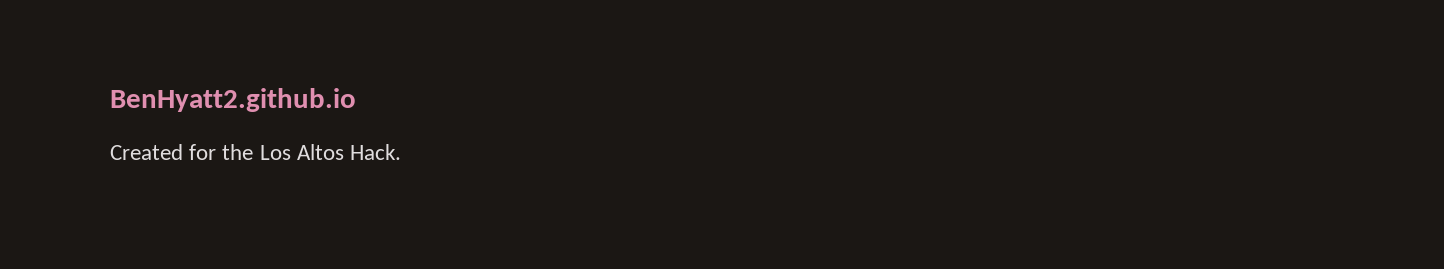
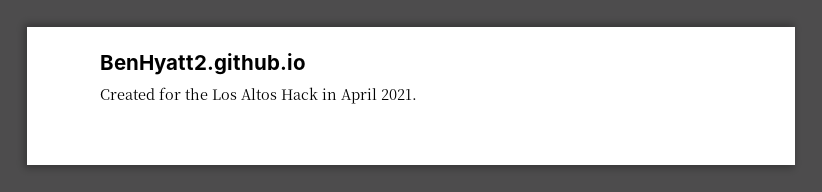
[350,144,402,160] Hack. -> [281,87,417,104] Hack in April 2021.

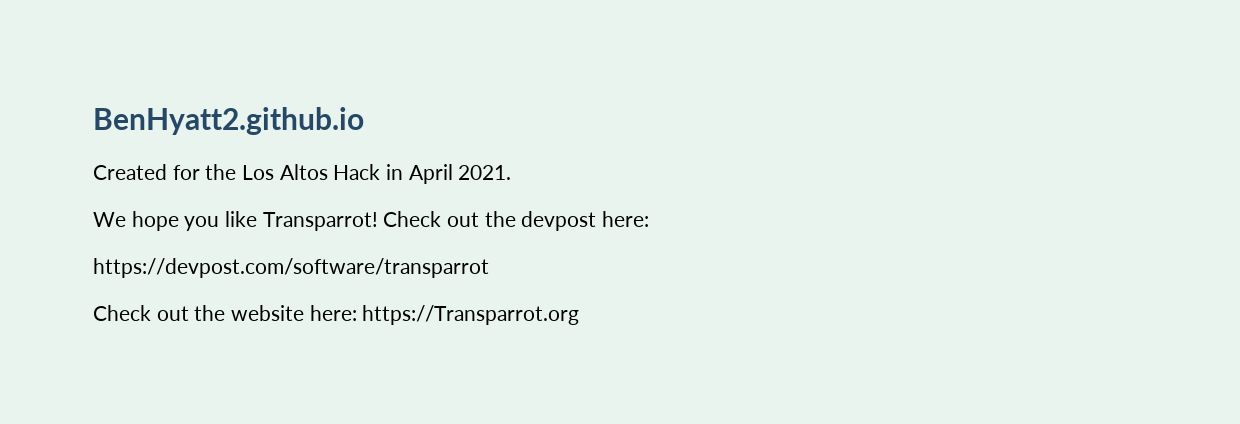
(417, 94) none -> [93,211,650,231] [93,258,489,278] [93,305,580,325] // We hope you like Transparrot! Check out the devpost here: // https://devpost.com/software/transparrot // Check out the website here: https://Transparrot.org

